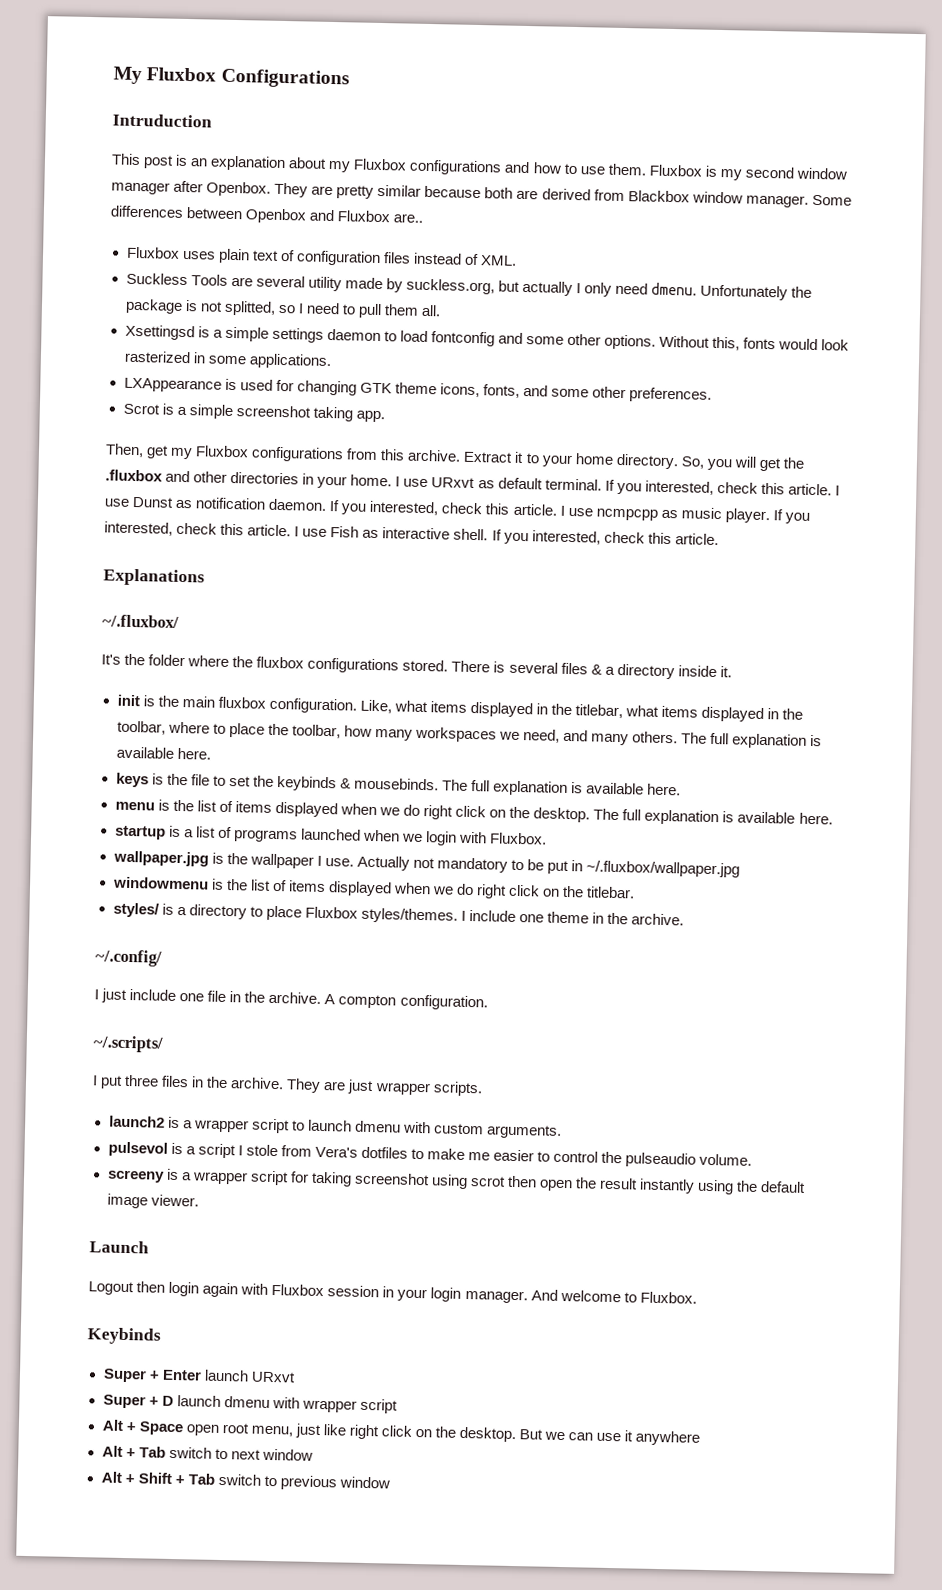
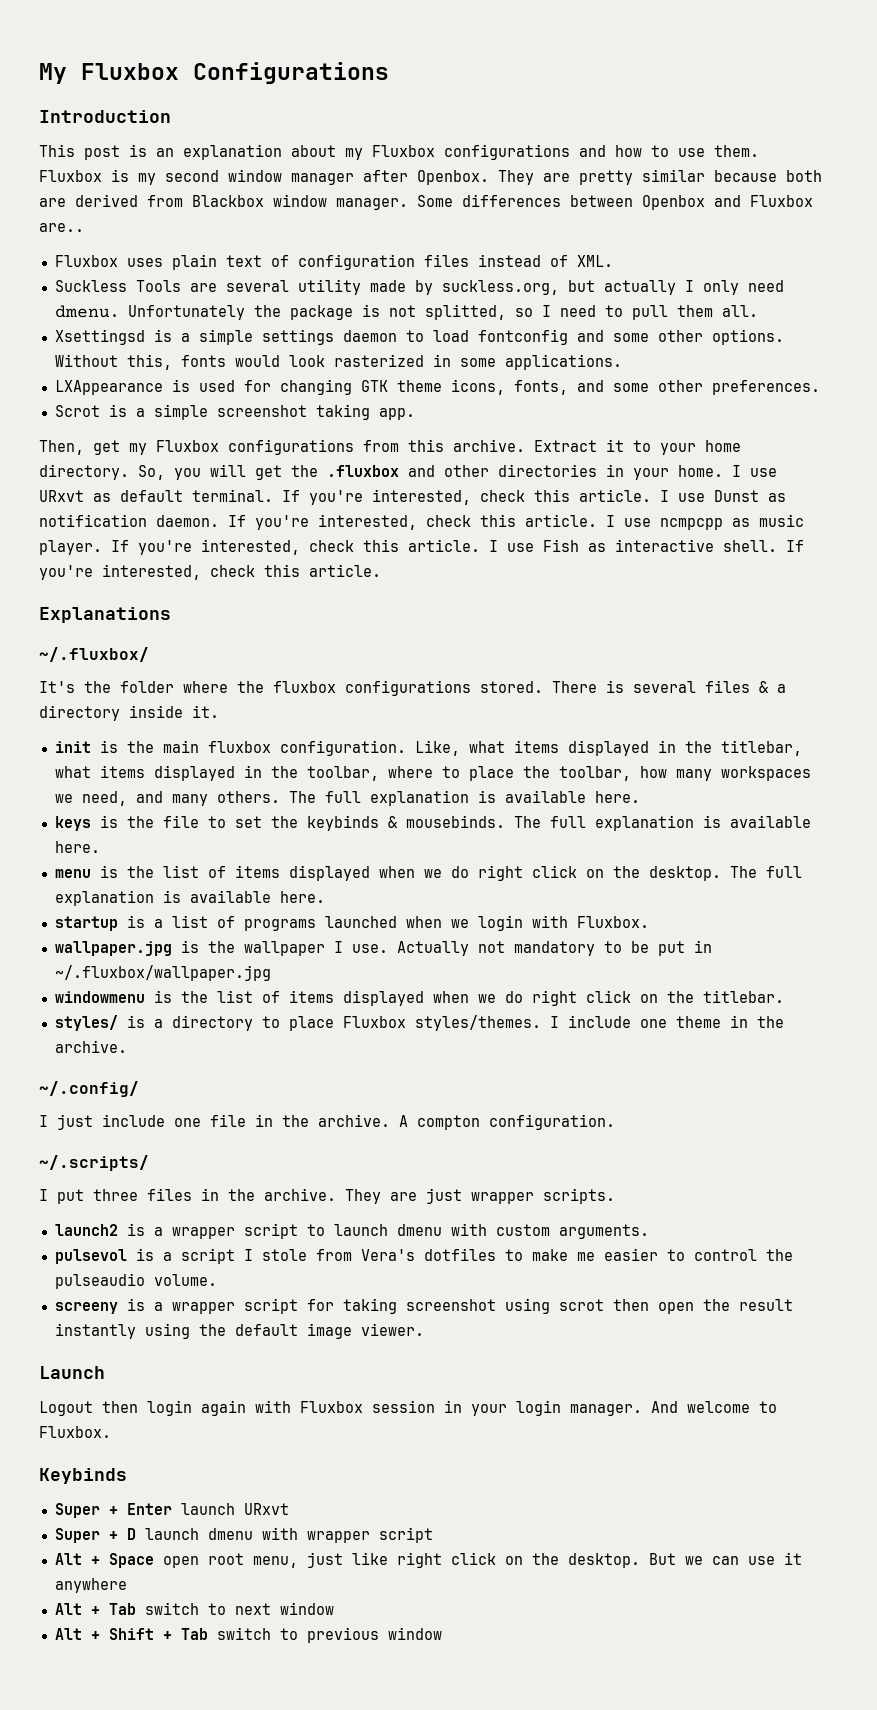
[112,113,212,128] Intruduction -> [39,110,171,123] Introduction
[616,482,642,495] you -> [309,490,363,505] you're
[341,503,367,515] you -> [255,515,309,530] you're
[784,512,810,524] you -> [138,540,192,555] you're
[503,532,529,545] you -> [39,565,93,580] you're

